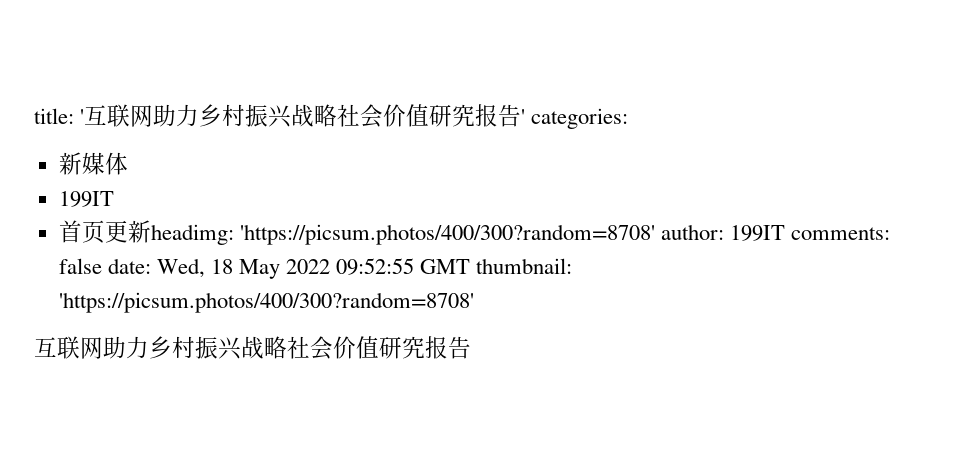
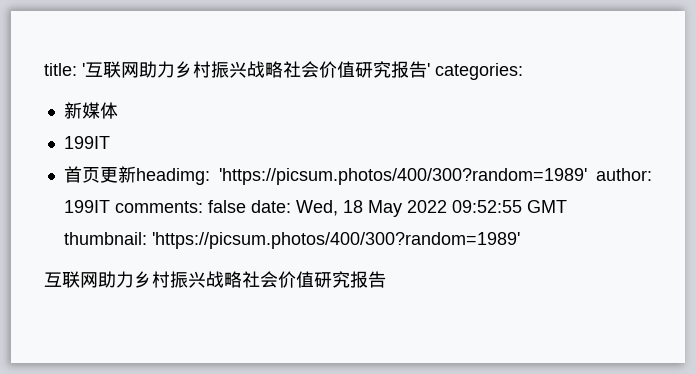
[239,224,655,245] 'https://picsum.photos/400/300?random=8708' -> [218,168,587,185] 'https://picsum.photos/400/300?random=1989'
[58,292,474,313] 'https://picsum.photos/400/300?random=8708' -> [151,232,520,249] 'https://picsum.photos/400/300?random=1989'

